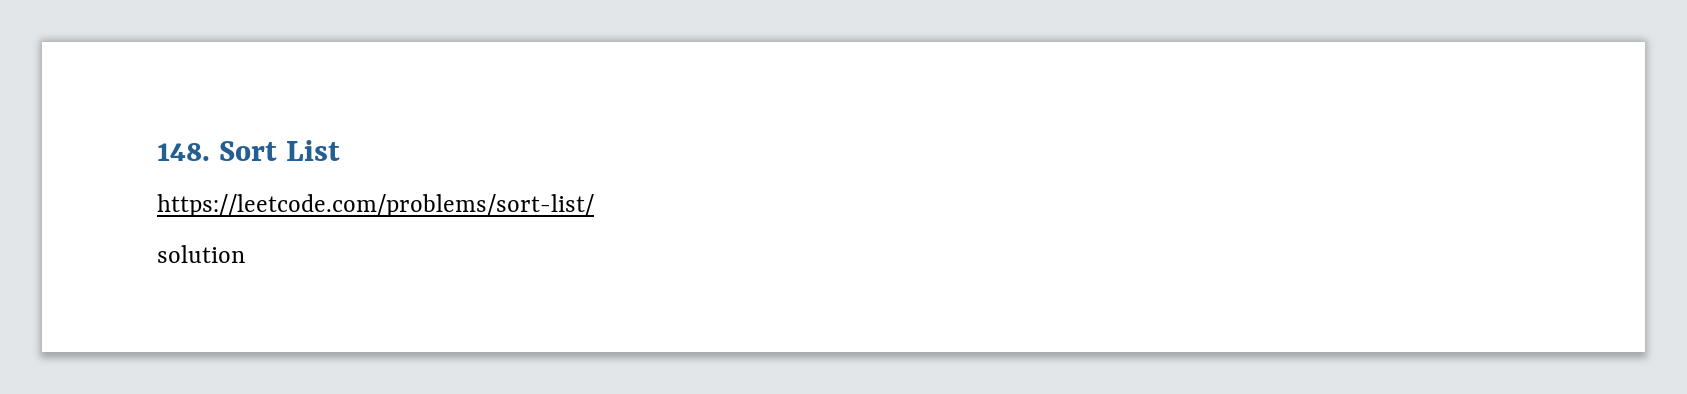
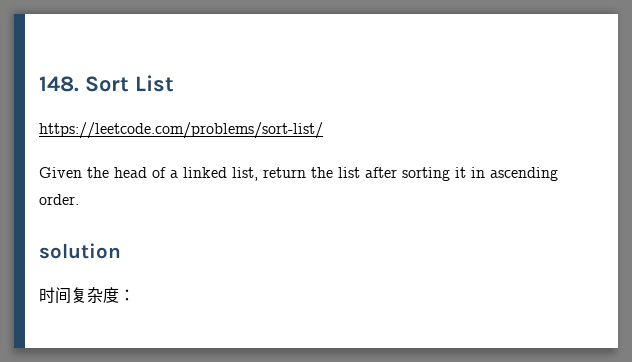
[157,245,245,263] solution -> [39,167,558,181] [39,194,79,205] [39,243,121,259] [39,287,135,304] Given the head of a linked list, return the list after sorting it in ascending order. // solution // 时间复杂度：

